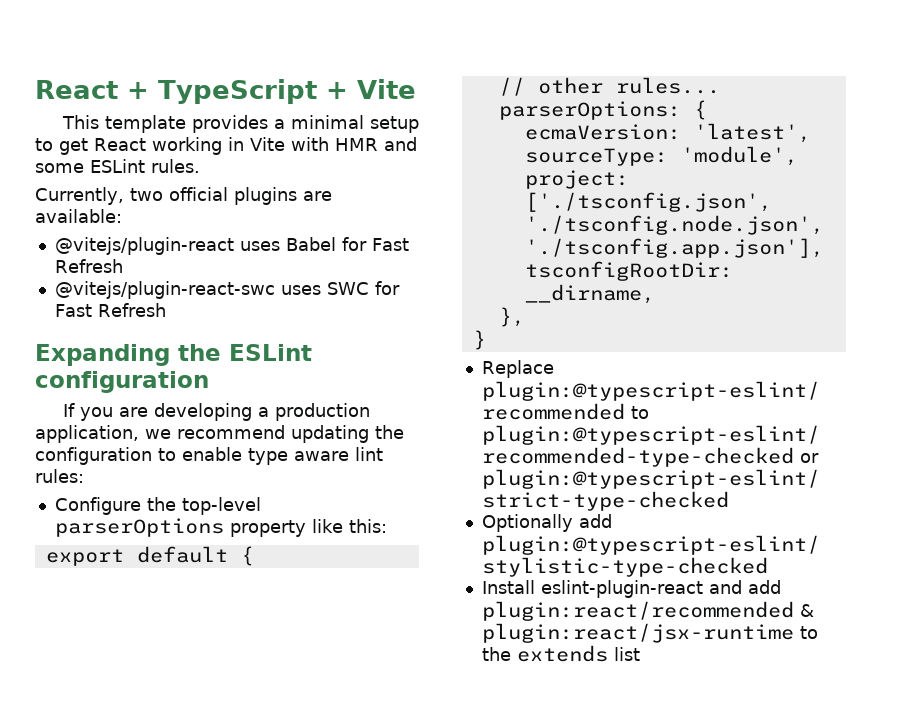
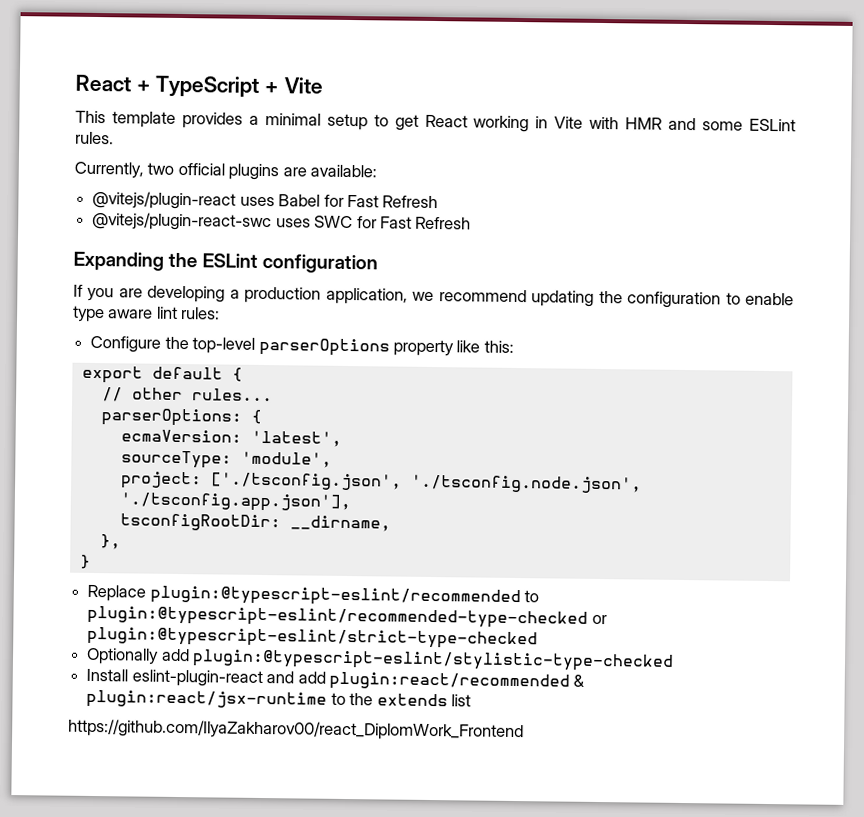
(640, 654) none -> [68,718,524,742] // https://github.com/IlyaZakharov00/react_DiplomWork_Frontend

